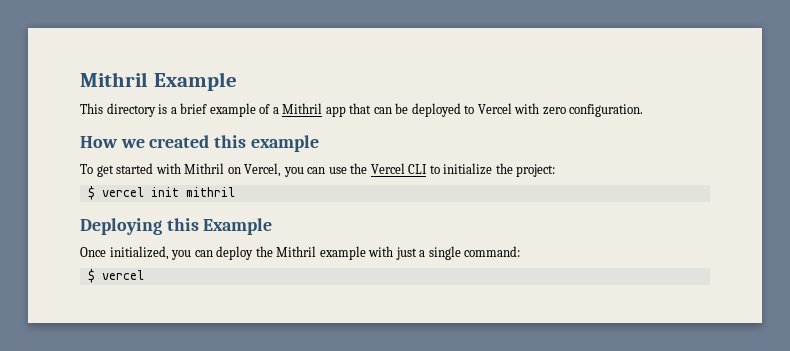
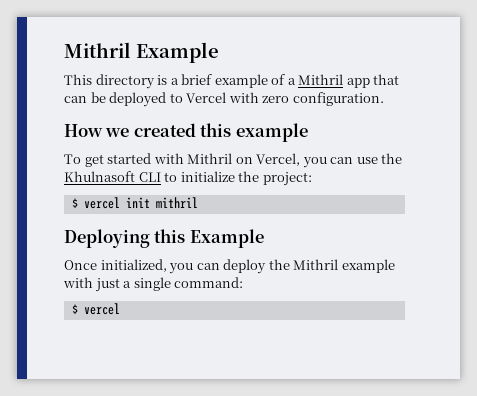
[370,163,405,174] Vercel -> [64,171,135,182] Khulnasoft

